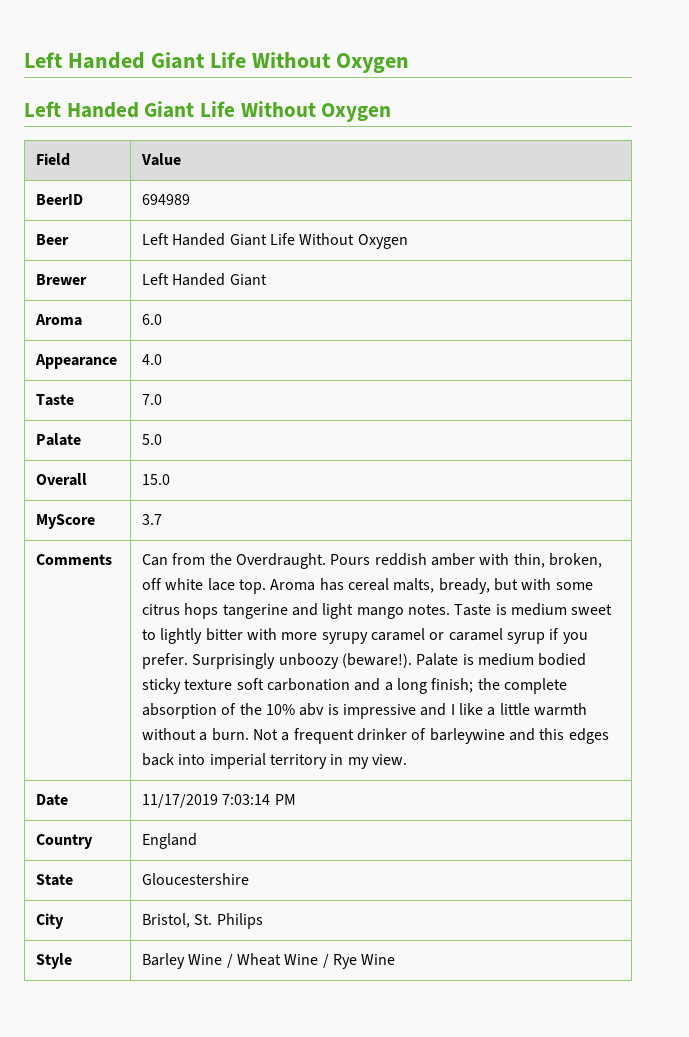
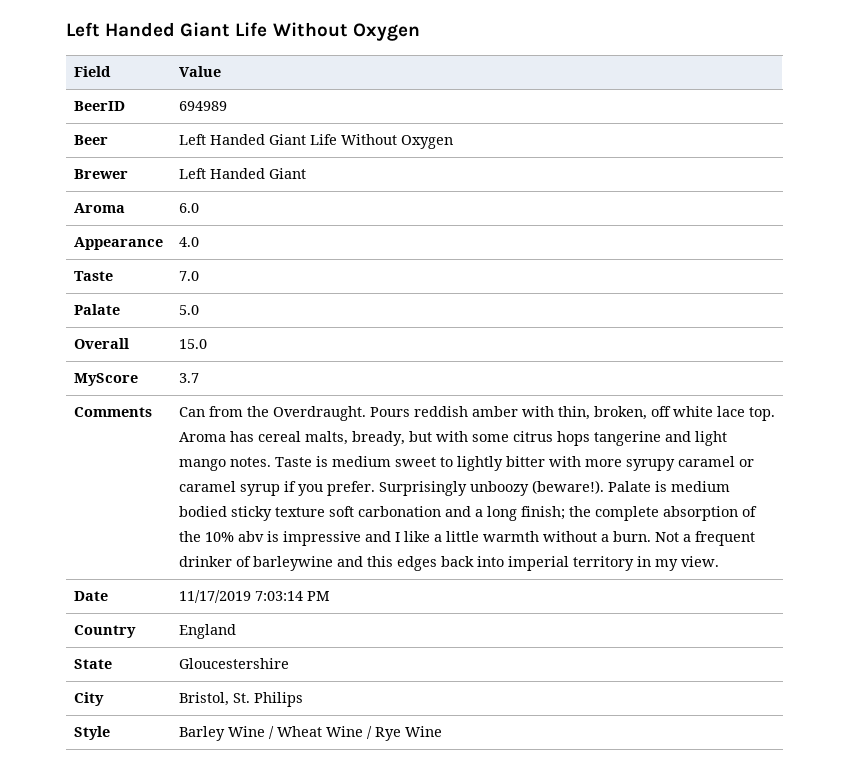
[24,52,409,73] [24,101,392,122] Left Handed Giant Life Without Oxygen // Left Handed Giant Life Without Oxygen -> [66,22,420,41] Left Handed Giant Life Without Oxygen

